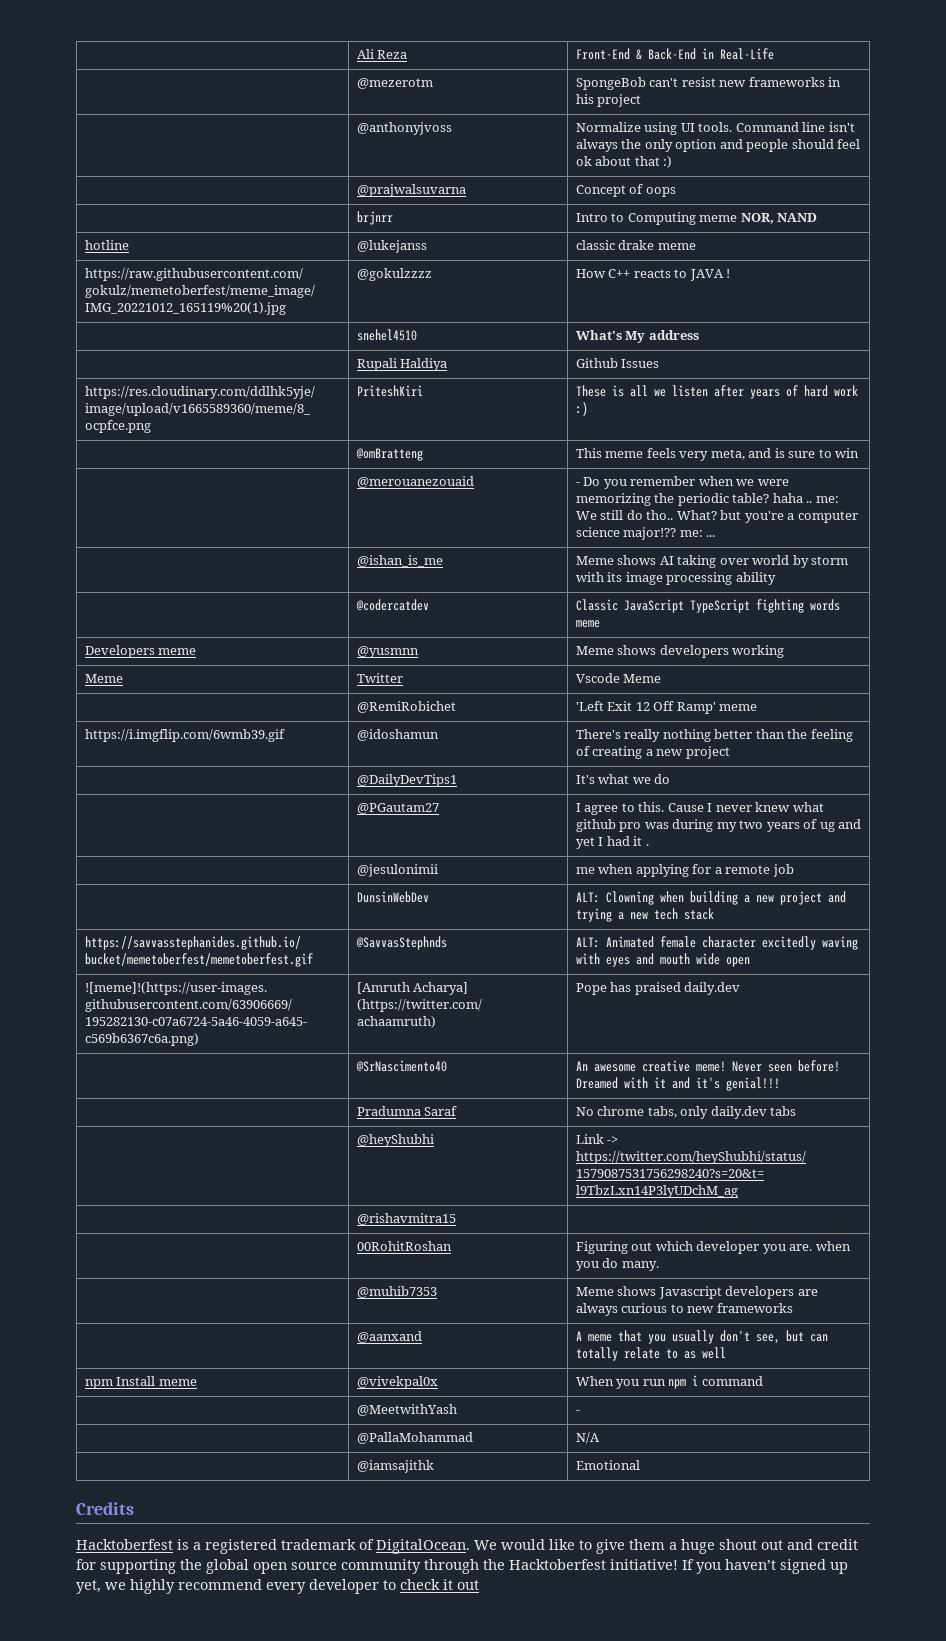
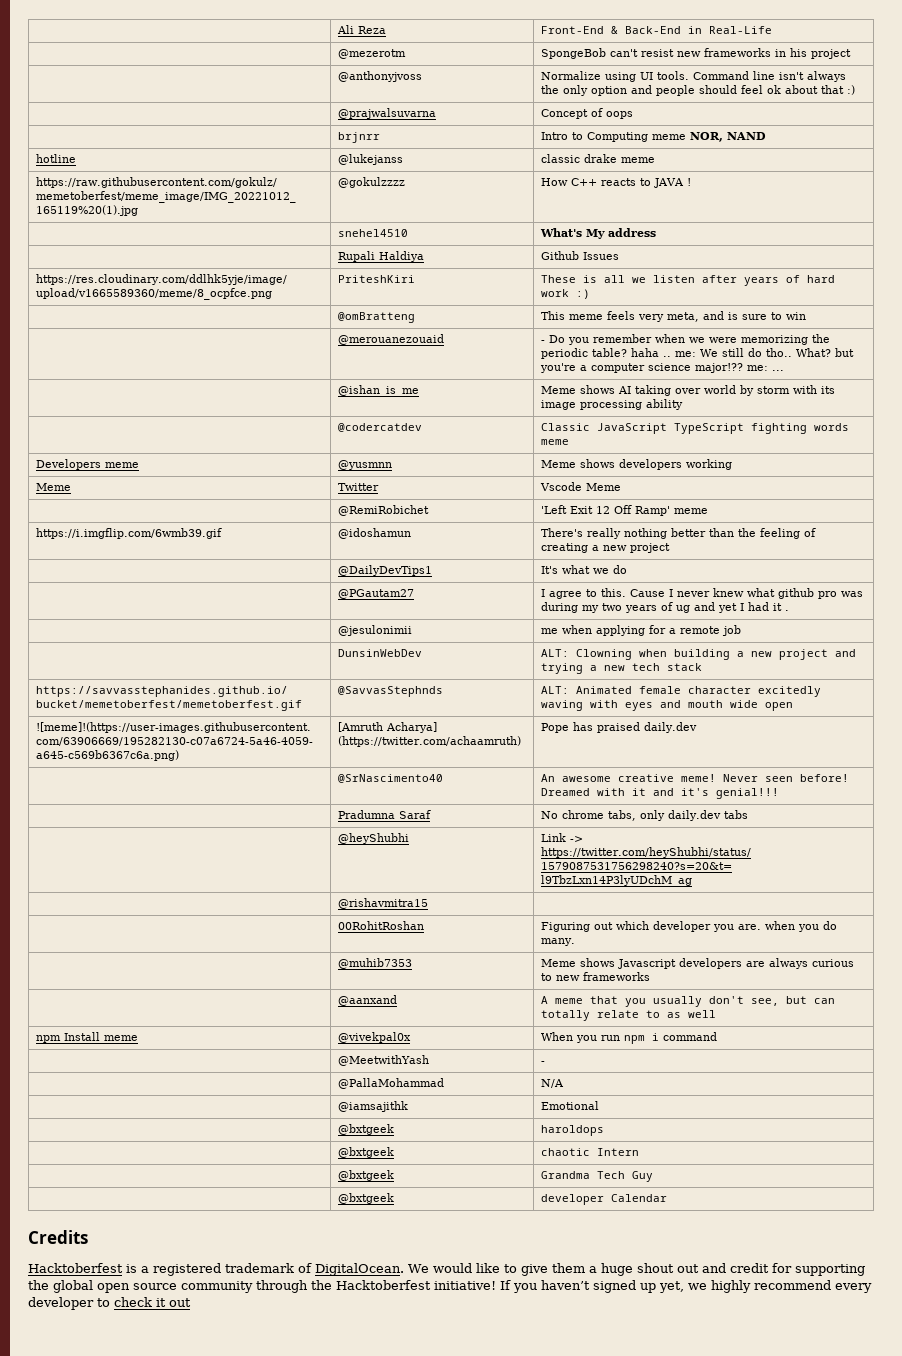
(640, 1465) none -> [338,1124,395,1135] [541,1125,605,1136] [338,1147,395,1158] [541,1148,640,1156] [338,1170,395,1181] [541,1171,654,1182] [338,1193,395,1204] [541,1194,668,1205] // | @bxtgeek | haroldops // | @bxtgeek | chaotic Intern // | @bxtgeek | Grandma Tech Guy // | @bxtgeek | developer Calendar

